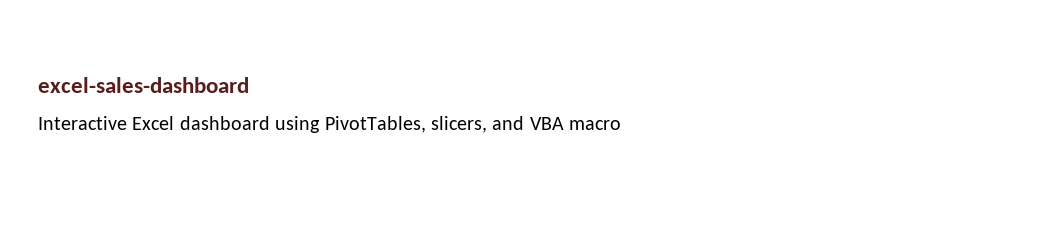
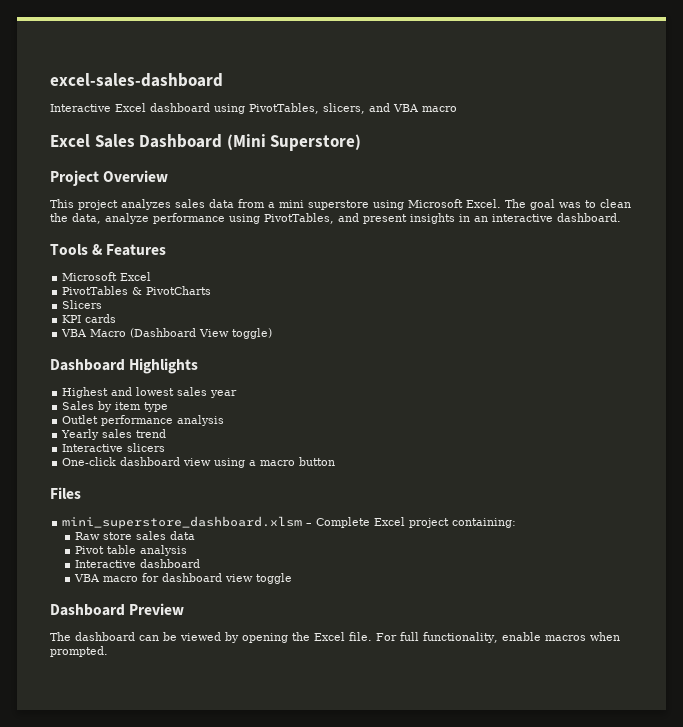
(622, 125) none -> [50,134,362,151] [50,170,169,186] [50,199,631,210] [50,213,621,224] [50,244,167,256] [62,272,152,281] [62,286,212,295] [62,300,103,309] [62,314,117,323] [61,328,273,339] [50,358,199,374] [62,387,238,398] [62,401,169,412] [62,415,225,426] [61,429,167,440] [62,443,166,452] [62,457,336,468] [50,487,81,499] [62,516,517,529] [74,531,195,540] [74,545,187,556] [74,559,200,568] [73,573,292,584] [50,603,185,616] [50,632,620,643] [50,646,108,657] // Excel Sales Dashboard (Mini Superstore) // Project Overview // This project analyzes sales data from a mini superstore using Microsoft Excel. The goal was to clean the data, analyze performance using PivotTables, and present insights in an interactive dashboard. // Tools & Features // Microsoft Excel // PivotTables & PivotCharts // Slicers // KPI cards // VBA Macro (Dashboard View toggle) // Dashboard Highlights // Highest and lowest sales year // Sales by item type // Outlet performance analysis // Yearly sales trend // Interactive slicers // One-click dashboard view using a macro button // Files // mini_superstore_dashboard.xlsm – Complete Excel project containing: // Raw store sales data // Pivot table analysis // Interactive dashboard // VBA macro for dashboard view toggle // Dashboard Preview // The dashboard can be viewed by opening the Excel file. For full functionality, enable macros when prompted.

